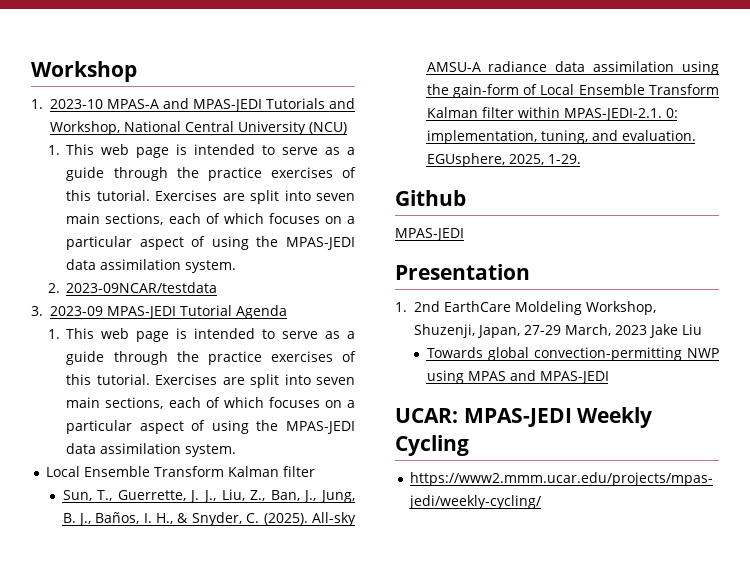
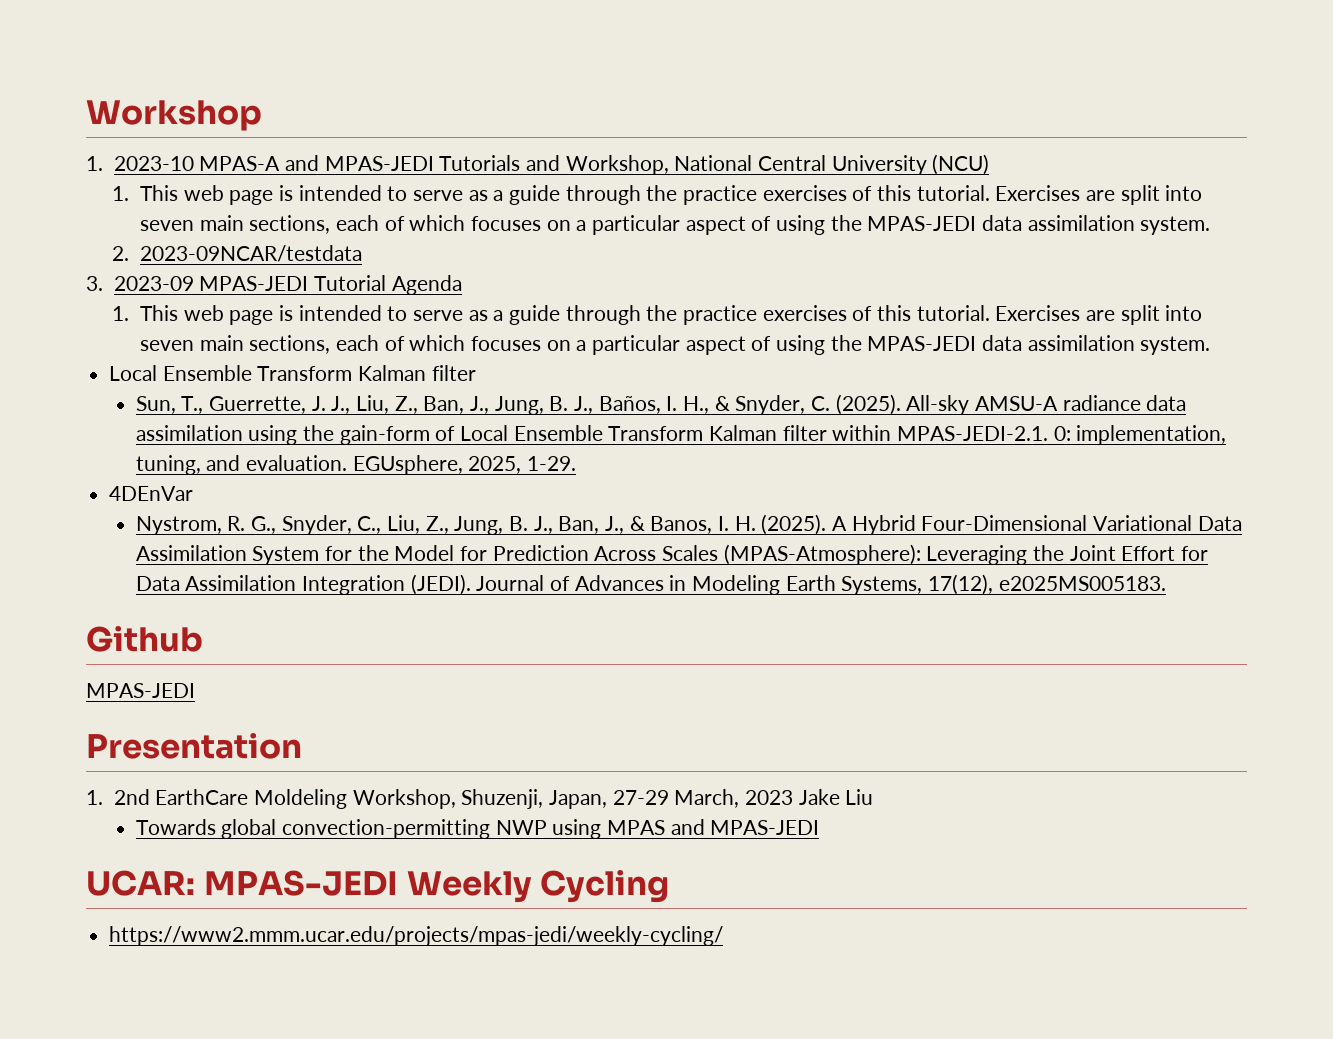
(581, 159) none -> [109,486,194,501] [135,514,1242,535] [135,544,1208,565] [135,574,1166,595] // 4DEnVar // Nystrom, R. G., Snyder, C., Liu, Z., Jung, B. J., Ban, J., & Banos, I. H. (2025). A Hybrid Four‐Dimensional Variational Data Assimilation System for the Model for Prediction Across Scales (MPAS‐Atmosphere): Leveraging the Joint Effort for Data Assimilation Integration (JEDI). Journal of Advances in Modeling Earth Systems, 17(12), e2025MS005183.

